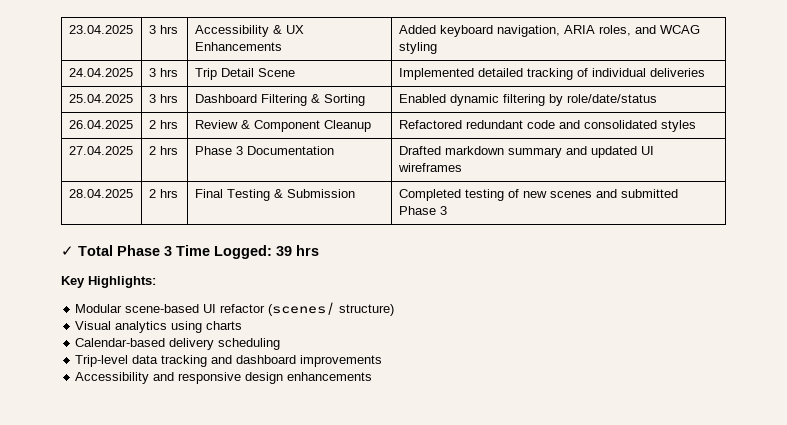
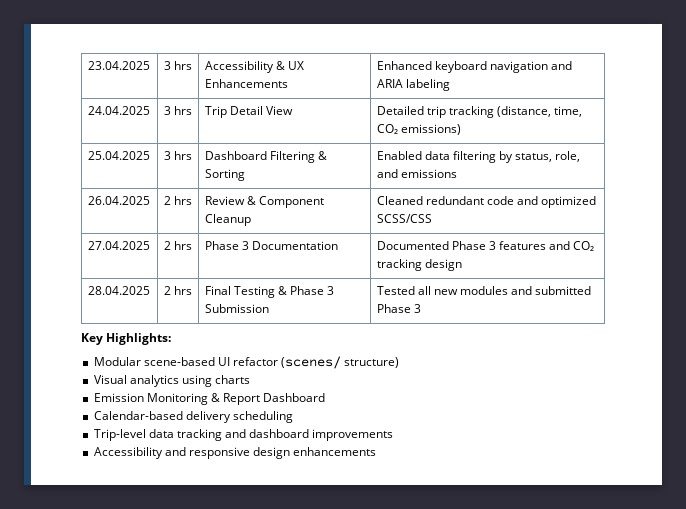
[398,25,700,37] [398,42,437,54] Added keyboard navigation, ARIA roles, and WCAG styling -> [376,61,573,73] [376,79,450,91] Enhanced keyboard navigation and ARIA labeling
[257,68,295,77] [398,68,705,80] Scene | Implemented detailed tracking of individual deliveries -> [266,106,294,115] [376,106,583,118] [376,124,461,135] View | Detailed trip tracking (distance, time, CO₂ emissions)
[449,94,499,106] dynamic -> [424,151,450,160] data
[566,94,657,103] role/date/status -> [515,151,581,162] [376,169,457,178] status, role, and emissions
[398,120,462,129] Refactored -> [376,196,423,205] Cleaned
[583,120,696,132] consolidated styles -> [541,196,597,208] [376,214,432,223] optimized SCSS/CSS
[398,146,654,158] [397,163,462,172] Drafted markdown summary and updated UI wireframes -> [376,241,595,251] [376,259,462,271] Documented Phase 3 features and CO₂ tracking design
(283, 193) none -> [290,286,335,295] Phase 3
[398,189,592,201] Completed testing of new scenes -> [376,286,509,295] Tested all new modules
[61,245,319,259] // ✓ Total Phase 3 Time Logged: 39 hrs -> (421, 308) none
(243, 325) none -> [93,393,326,405] // Emission Monitoring & Report Dashboard

